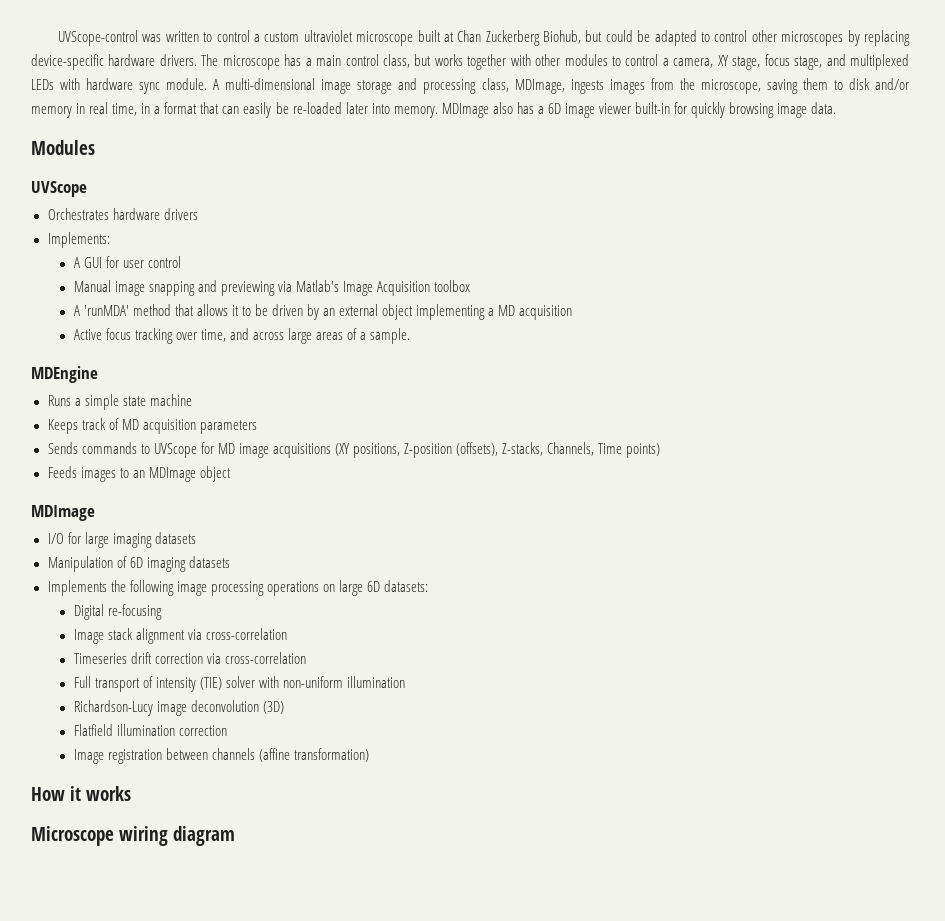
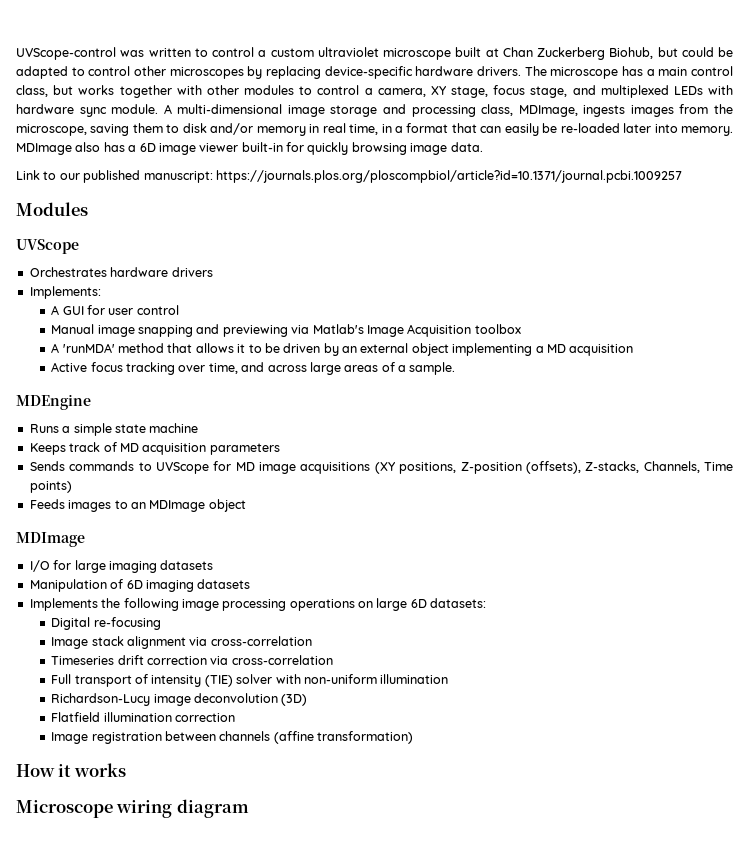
(837, 108) none -> [16,170,682,183] // Link to our published manuscript: https://journals.plos.org/ploscompbiol/article?id=10.1371/journal.pcbi.1009257

